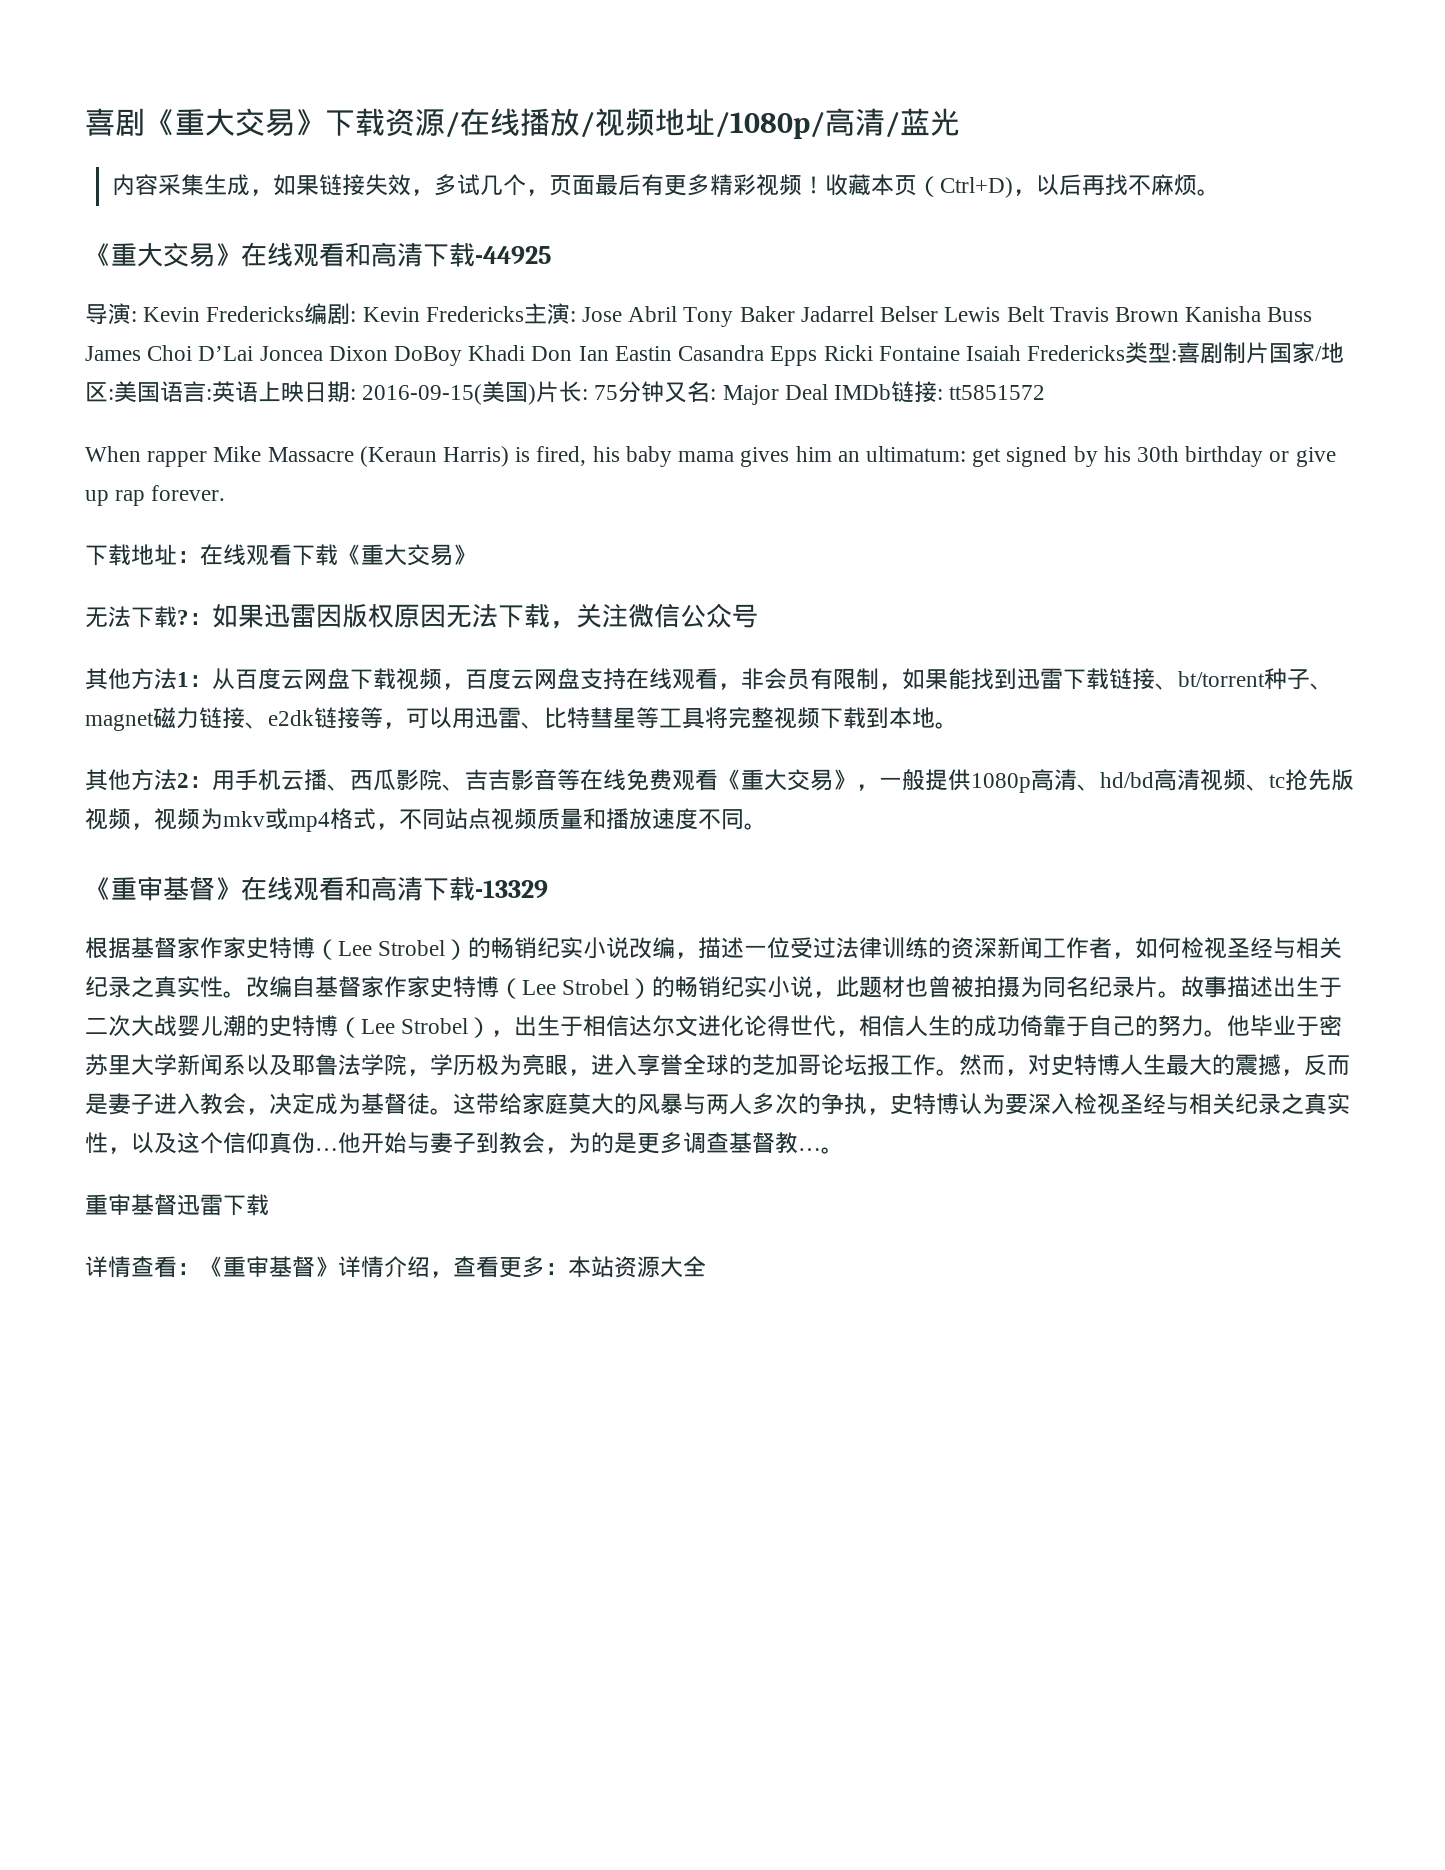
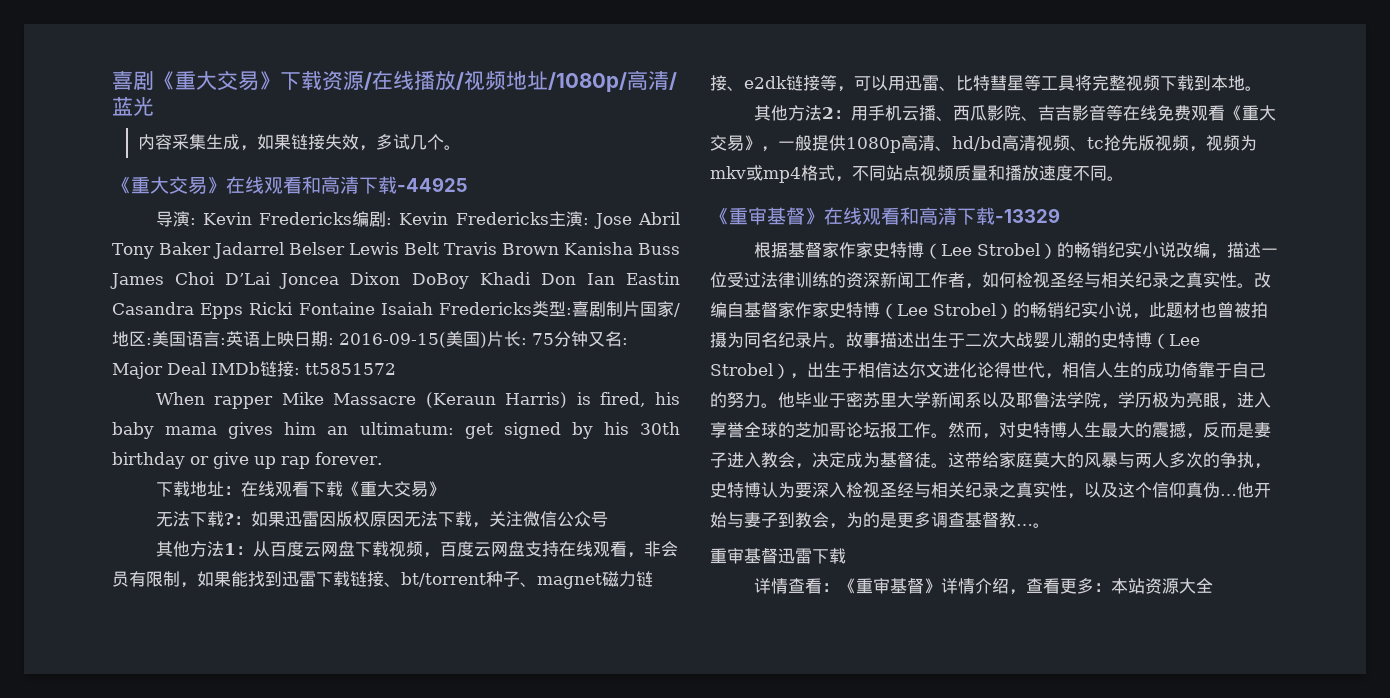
[525,174,1197,198] ，页面最后有更多精彩视频！收藏本页（Ctrl+D)，以后再找不麻烦 -> (444, 142) none

